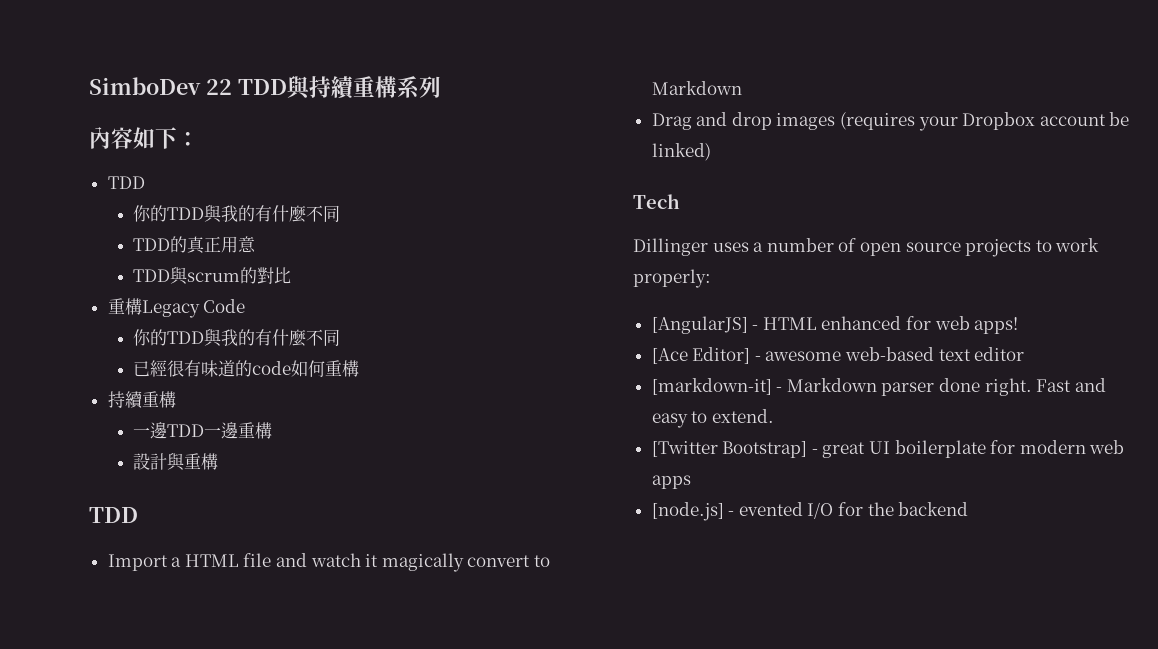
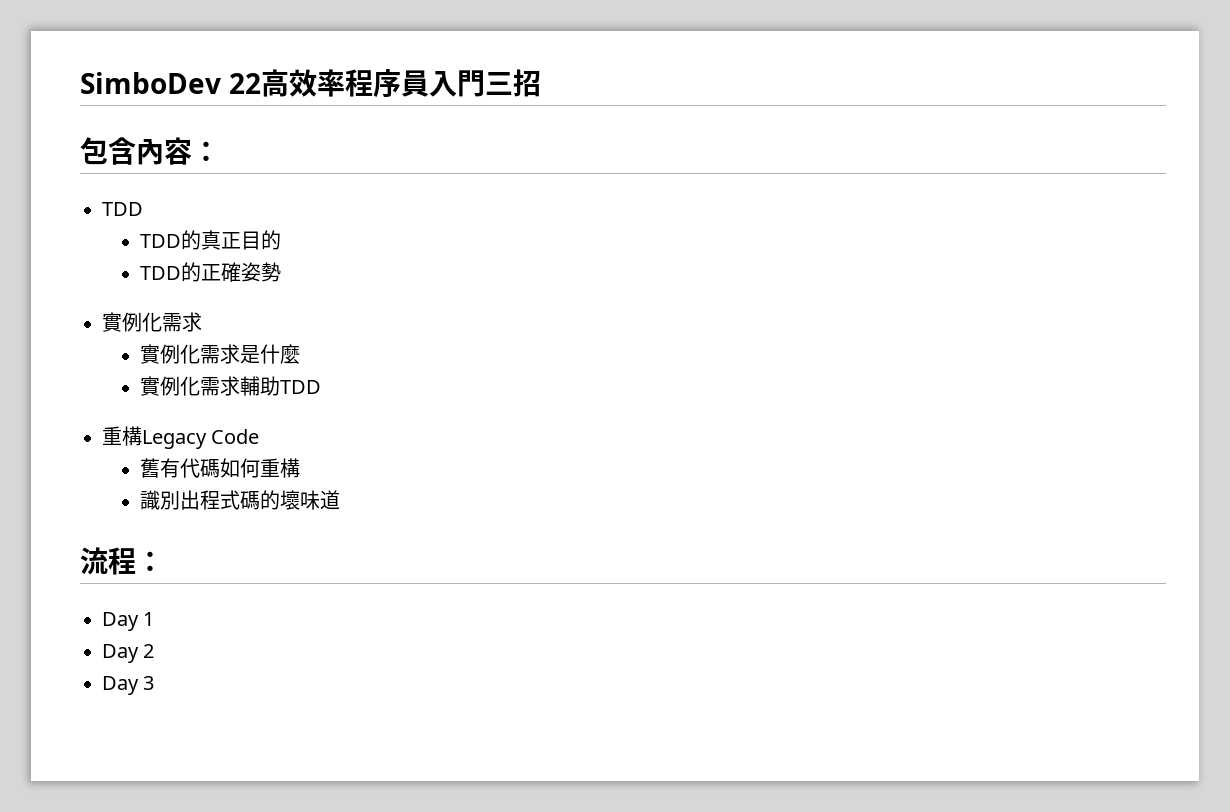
[237,76,441,100] [89,127,199,149] [107,176,145,189] [132,205,340,223] TDD與持續重構系列 // 內容如下： // TDD // 你的TDD與我的有什麼不同 -> [260,69,541,98] [80,137,220,165] [102,202,143,216] 高效率程序員入門三招 // 包含內容： // TDD
[220,236,256,253] [132,267,291,285] [107,298,246,318] [132,329,340,347] [132,360,359,377] [107,391,176,409] [132,422,272,439] [132,453,218,471] [89,507,138,523] [107,553,551,572] [651,81,742,95] [651,112,1130,131] [651,143,711,161] [633,194,680,209] [633,238,1100,257] [633,269,711,288] [651,316,1019,334] [651,347,1025,364] [651,378,1106,396] [651,409,774,428] [651,440,1125,458] [651,475,691,489] [651,502,969,521] 用意 // TDD與scrum的對比 // 重構Legacy Code // 你的TDD與我的有什麼不同 // 已經很有味道的code如何重構 // 持續重構 // 一邊TDD一邊重構 // 設計與重構 // TDD // Import a HTML file and watch it magically convert to Markdown // Drag and drop images (requires your Dropbox account be linked) // Tech // Dillinger uses a number of open source projects to work properly: // [AngularJS] - HTML enhanced for web apps! // [Ace Editor] - awesome web-based text editor // [markdown-it] - Markdown parser done right. Fast and easy to extend. // [Twitter Bootstrap] - great UI boilerplate for modern web apps // [node.js] - evented I/O for the backend -> [240,230,281,250] [139,262,281,282] [102,312,202,332] [139,344,300,364] [139,376,321,396] [102,426,260,449] [139,458,300,478] [139,490,340,510] [80,547,164,575] [102,612,155,631] [102,644,155,663] [102,676,155,695] 目的 // TDD的正確姿勢 // 實例化需求 // 實例化需求是什麼 // 實例化需求輔助TDD // 重構Legacy Code // 舊有代碼如何重構 // 識別出程式碼的壞味道 // 流程： // Day 1 // Day 2 // Day 3

